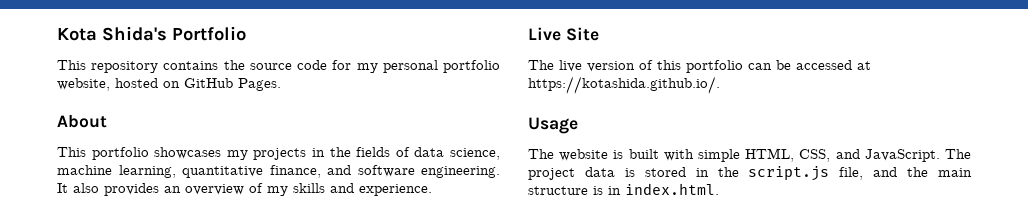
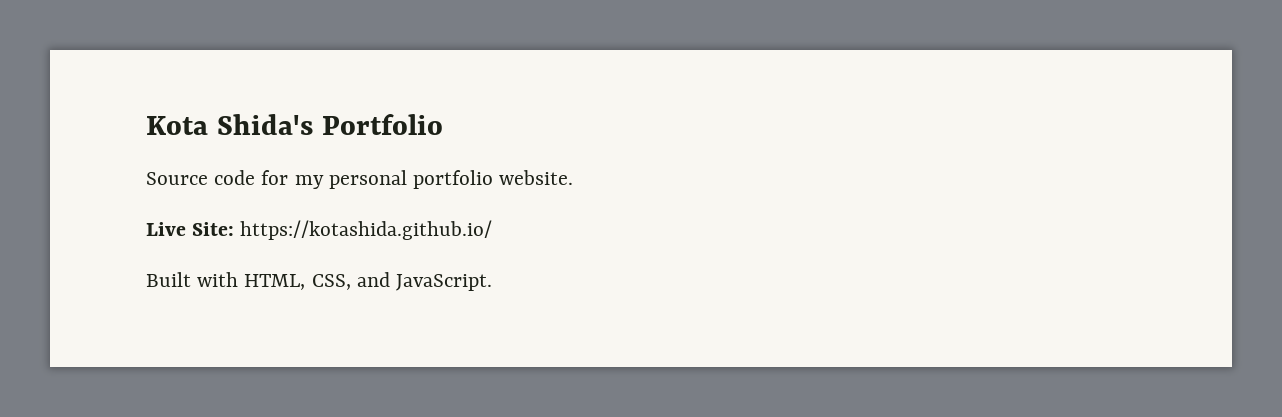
[57,60,292,73] This repository contains the source -> [146,172,208,185] Source
[57,78,281,91] [57,115,107,128] [57,147,501,160] [57,165,500,178] [57,183,432,196] [528,27,599,41] [528,60,871,73] [528,76,720,94] [528,117,578,134] [528,148,971,162] [528,166,972,181] [528,183,719,195] website, hosted on GitHub Pages. // About // This portfolio showcases my projects in the fields of data science, machine learning, quantitative finance, and software engineering. It also provides an overview of my skills and experience. // Live Site // The live version of this portfolio can be accessed at https://kotashida.github.io/. // Usage // The website is built with simple HTML, CSS, and JavaScript. The project data is stored in the script.js file, and the main structure is in index.html. -> [499,170,574,185] [146,220,493,240] [146,272,493,291] website. // Live Site: https://kotashida.github.io/ // Built with HTML, CSS, and JavaScript.

